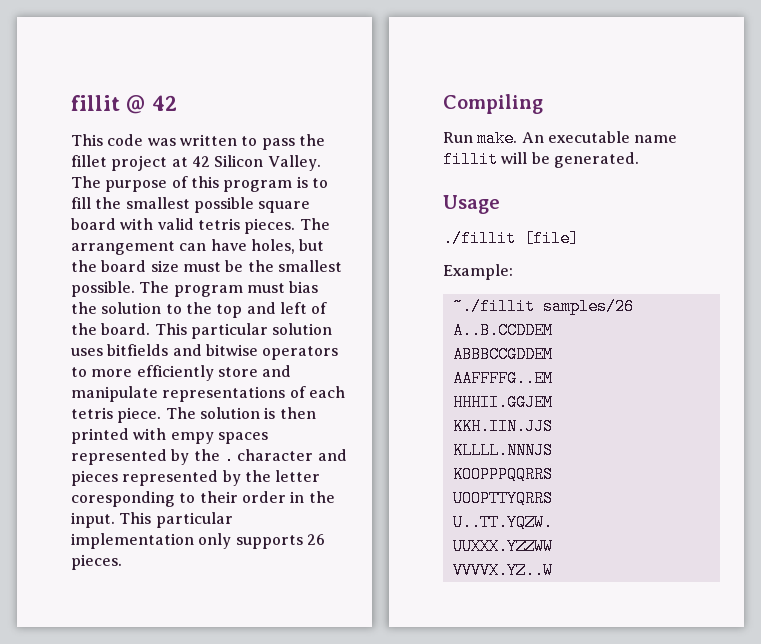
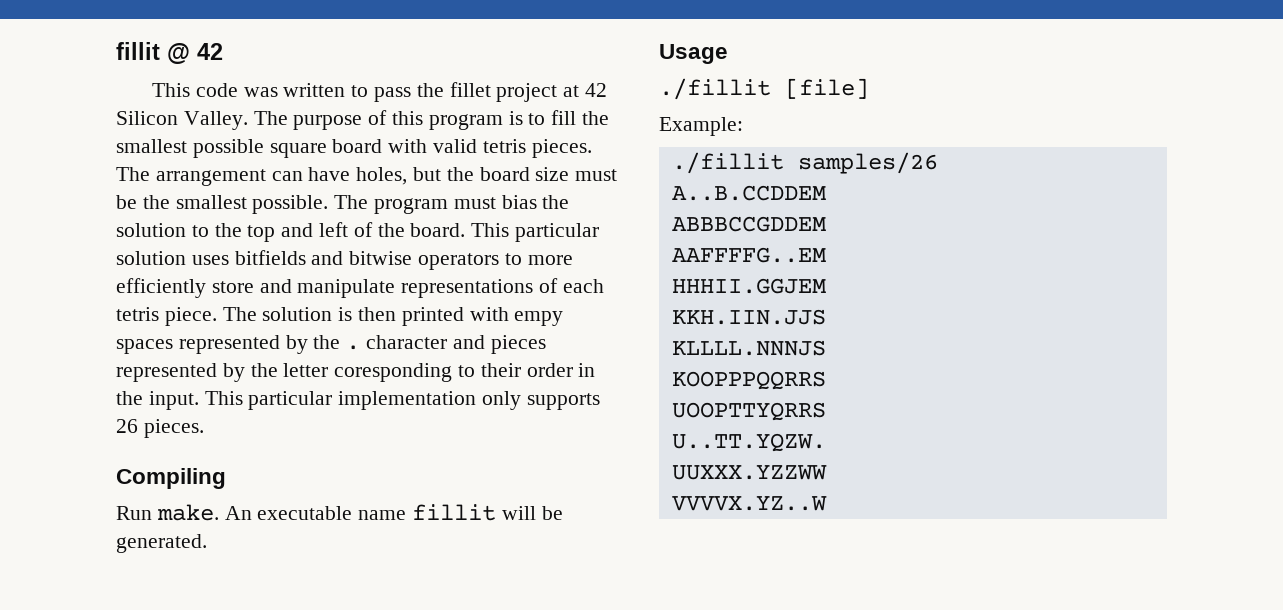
[452,298,535,315] ~./fillit -> [671,152,784,174] ./fillit

